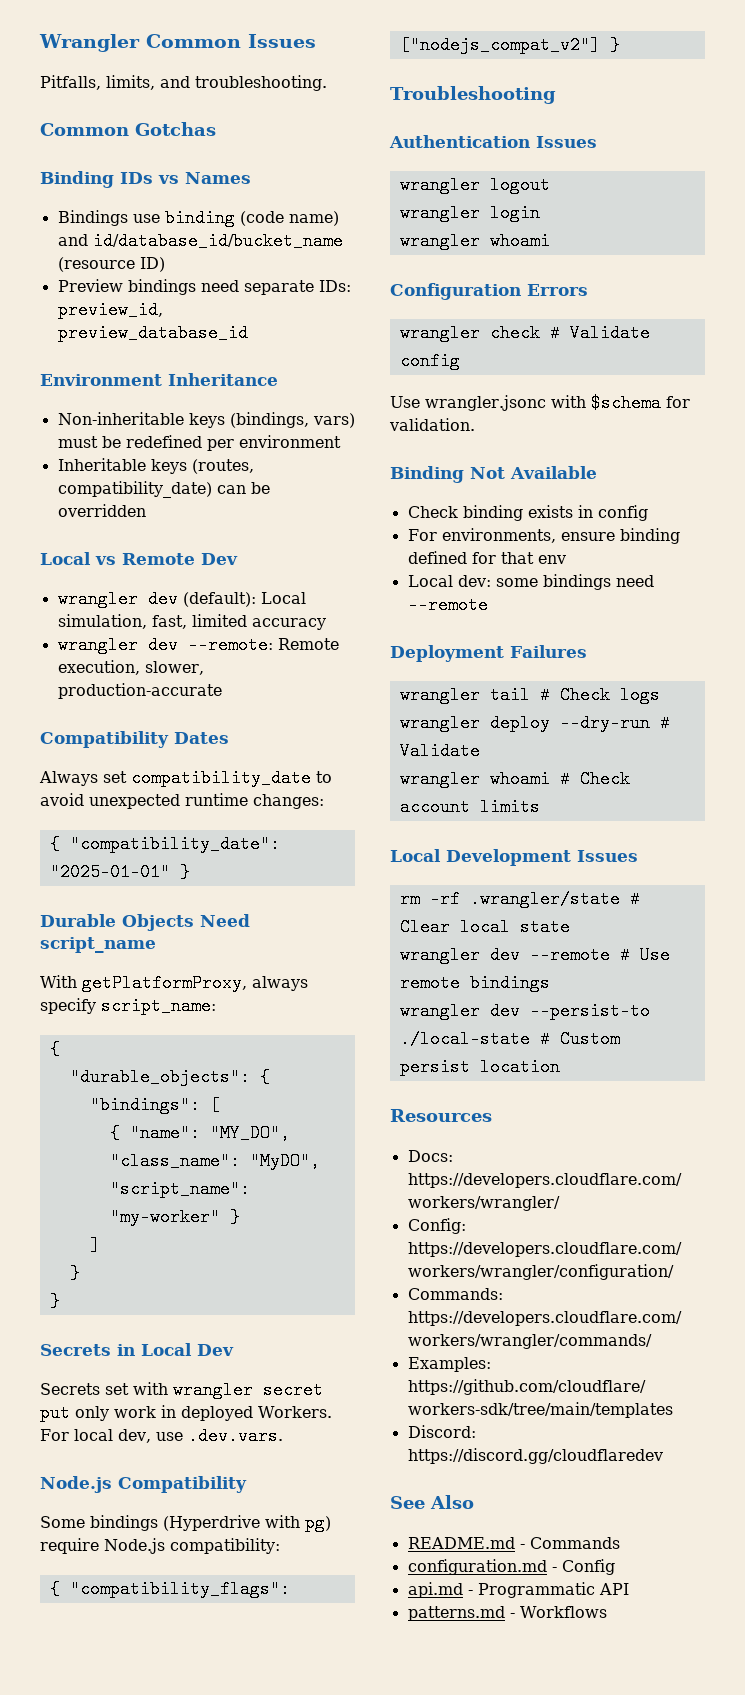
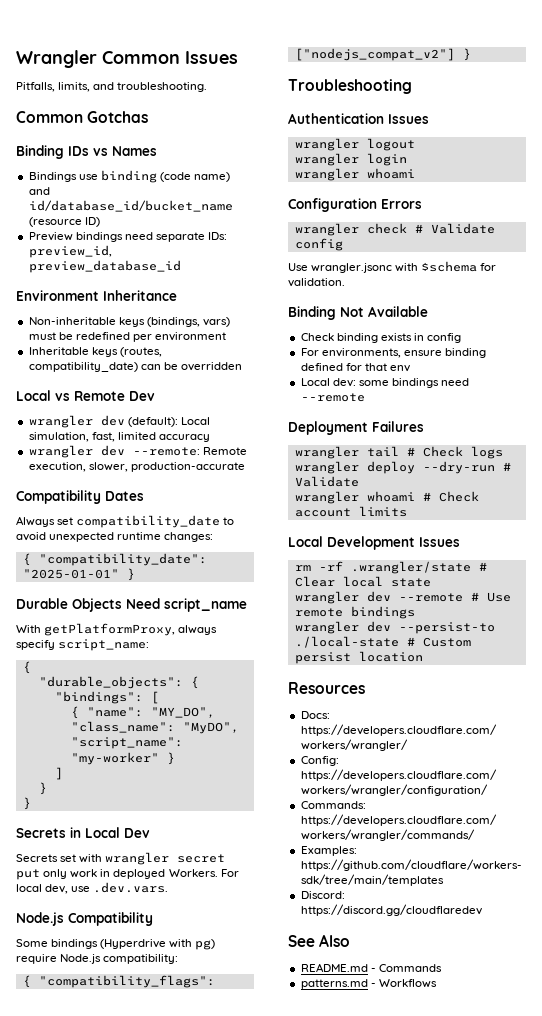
[407,1559,615,1575] [407,1582,629,1598] // configuration.md - Config // api.md - Programmatic API -> (442, 968) none

